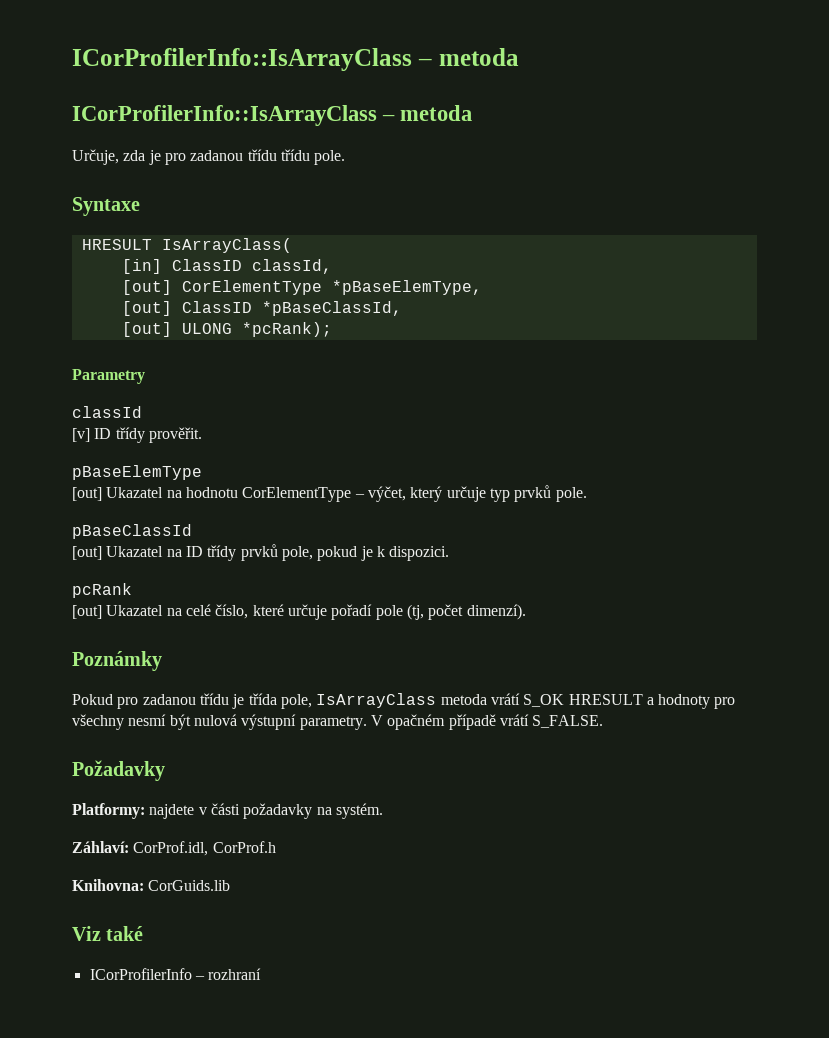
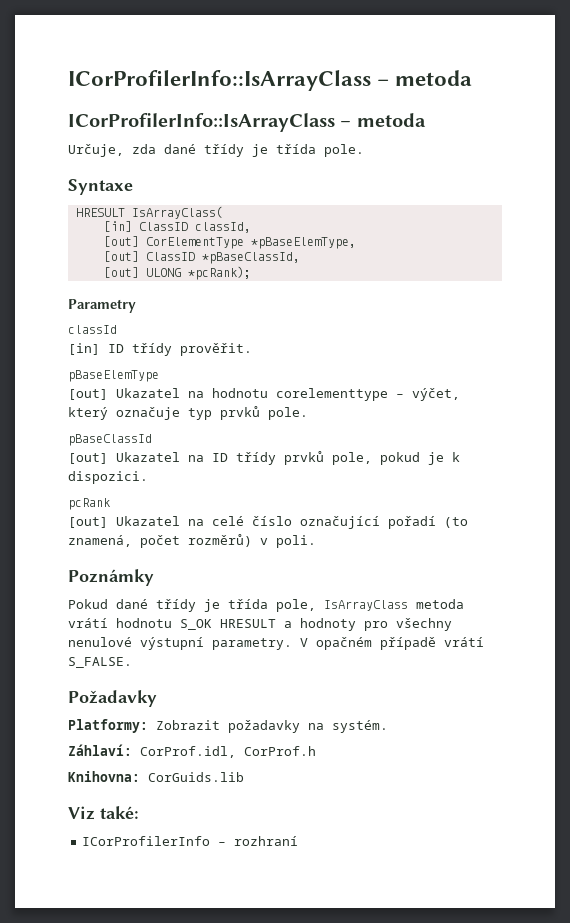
[148,149,310,165] je pro zadanou třídu třídu -> [164,144,316,157] dané třídy je třída
[72,428,90,442] [v] -> [68,343,100,355] [in]
[242,487,352,502] CorElementType -> [276,388,388,401] corelementtype
[446,486,486,502] určuje -> [116,407,180,420] označuje
[215,604,526,620] číslo, které určuje pořadí pole (tj, počet dimenzí). -> [252,516,468,529] [68,534,316,548] číslo označující pořadí (to znamená, počet rozměrů) v poli.
[117,693,229,709] pro zadanou třídu -> [116,599,196,612] dané třídy
(520, 699) none -> [116,618,172,628] hodnotu
[128,714,237,730] nesmí být nulová -> [68,637,132,647] nenulové
[149,803,240,819] najdete v části -> [156,720,220,730] Zobrazit
[106,926,144,941] také -> [100,806,139,819] také:

